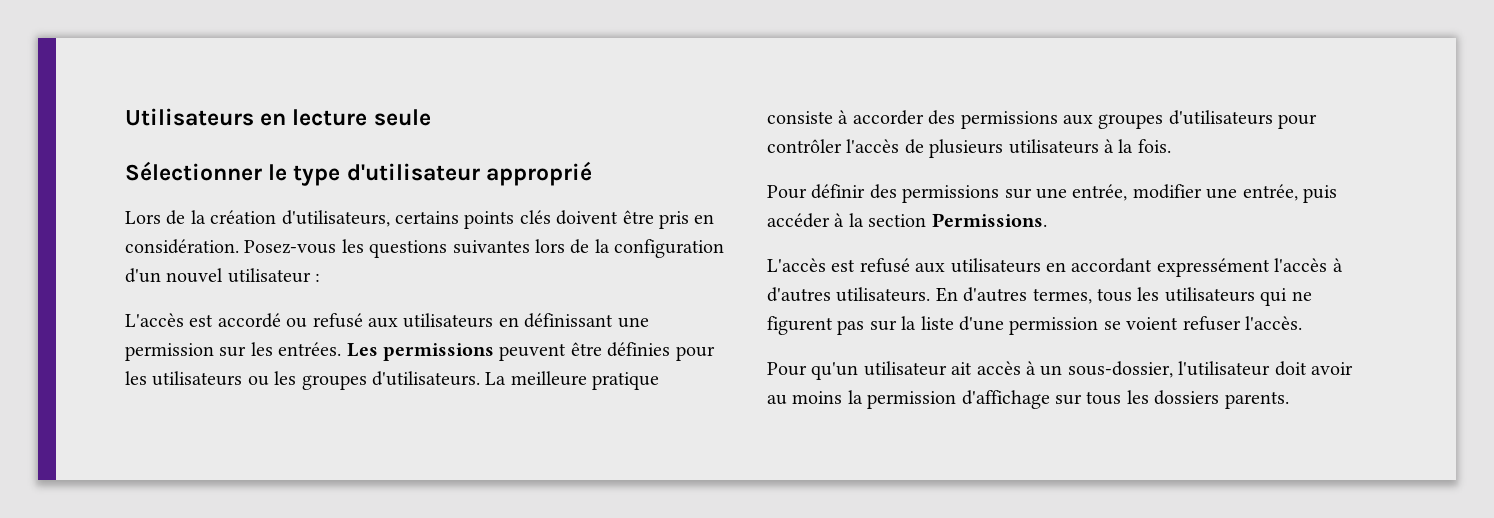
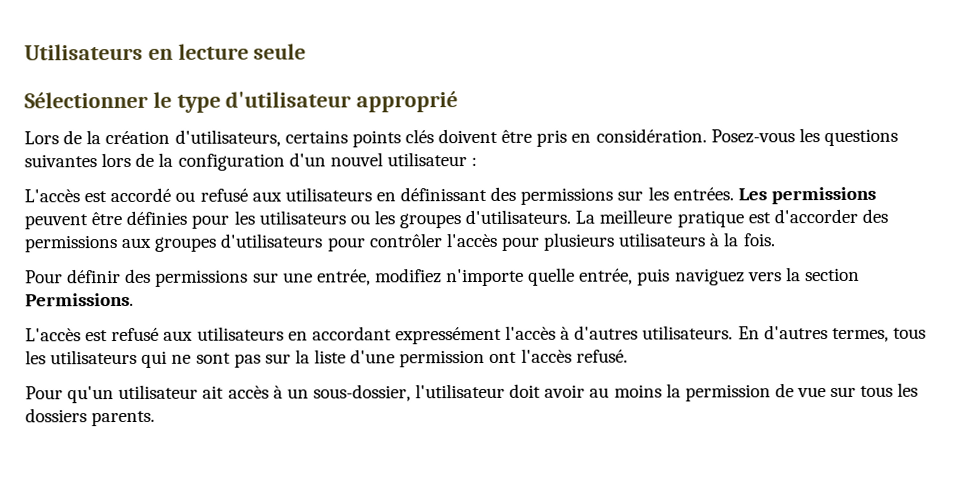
[617,317,649,328] [125,343,214,361] une permission -> [490,186,614,205] des permissions
[767,110,924,125] consiste à accorder -> [747,208,858,224] est d'accorder
[904,139,924,154] de -> [500,236,540,251] pour
[1132,184,1337,203] [767,213,845,228] modifier une entrée, puis accéder à -> [374,267,782,287] modifiez n'importe quelle entrée, puis naviguez vers
[767,316,833,335] figurent -> [195,352,231,364] sont
[1103,316,1302,331] se voient refuser l'accès. -> [489,348,628,363] ont l'accès refusé.
[961,390,1050,409] d'affichage -> [774,383,827,398] de vue

